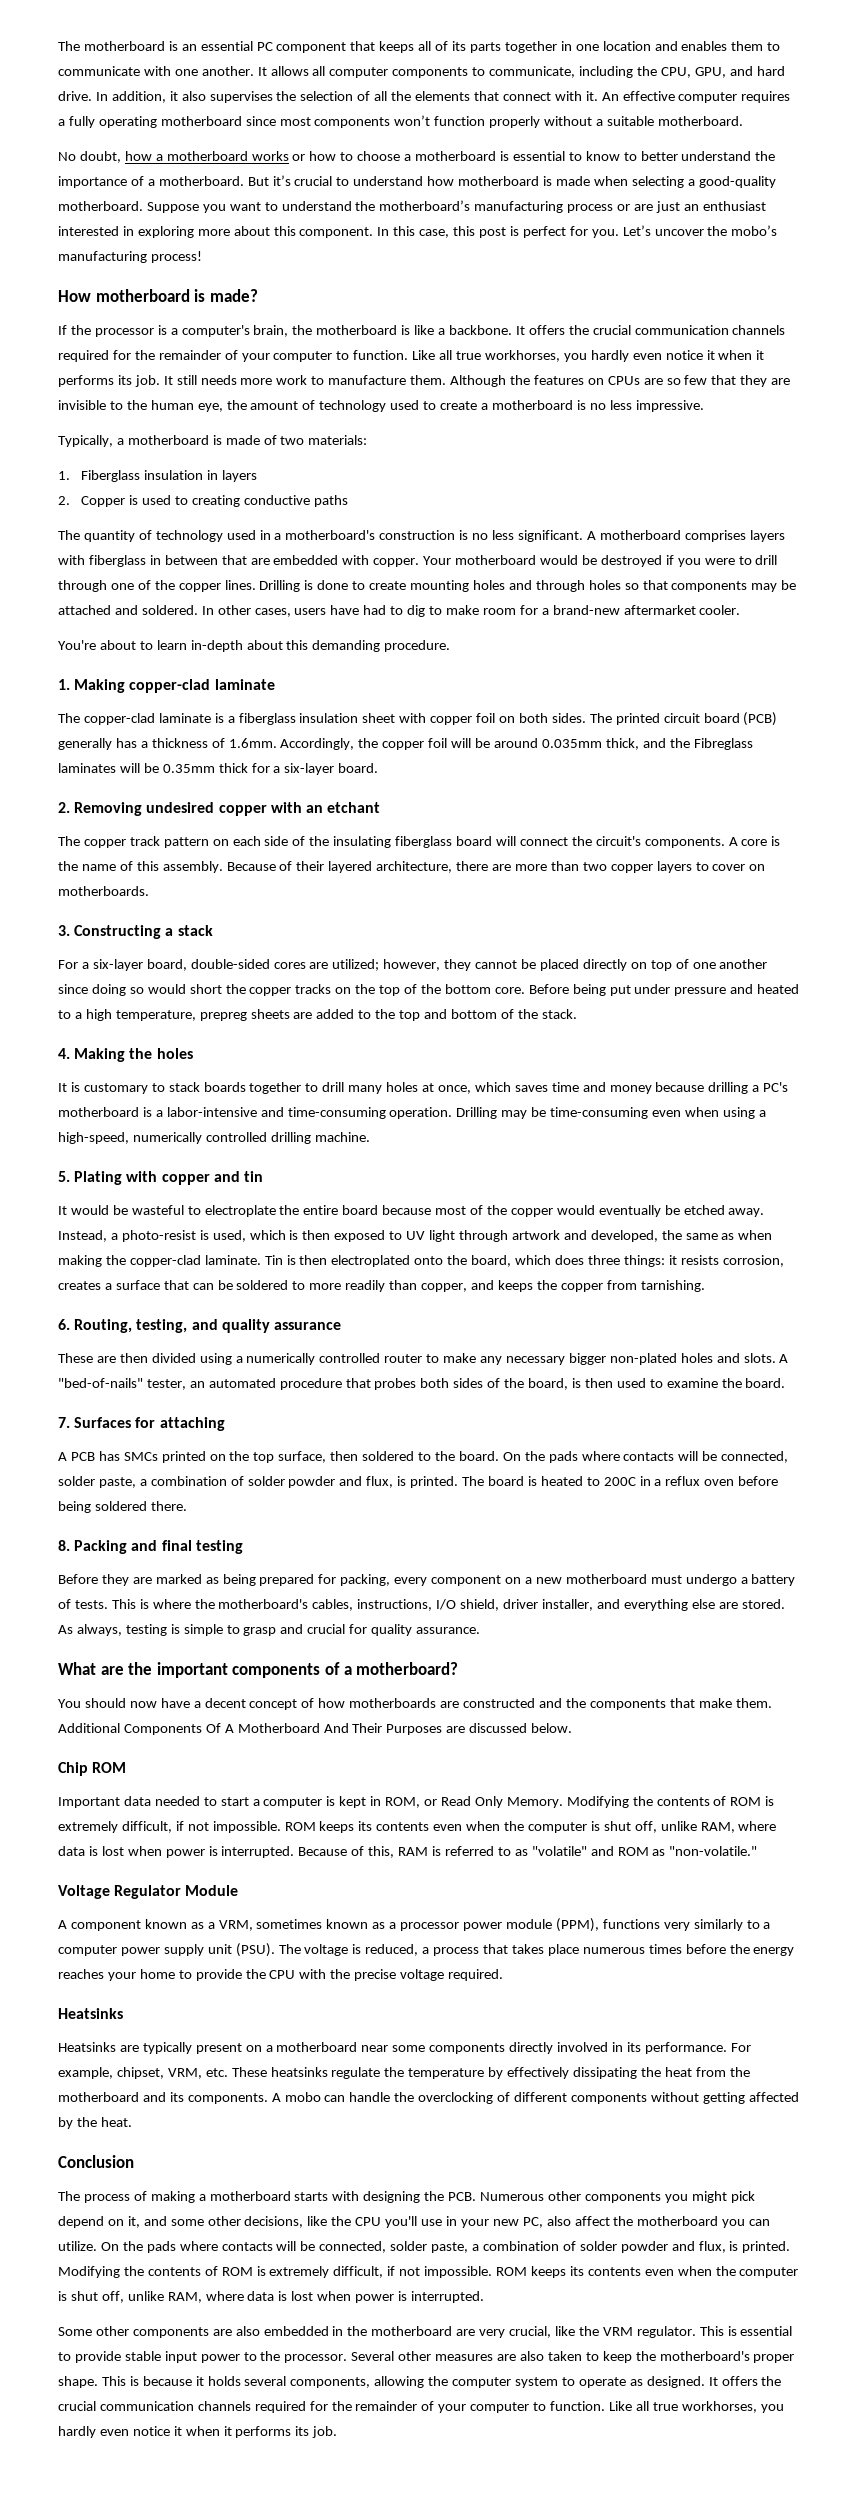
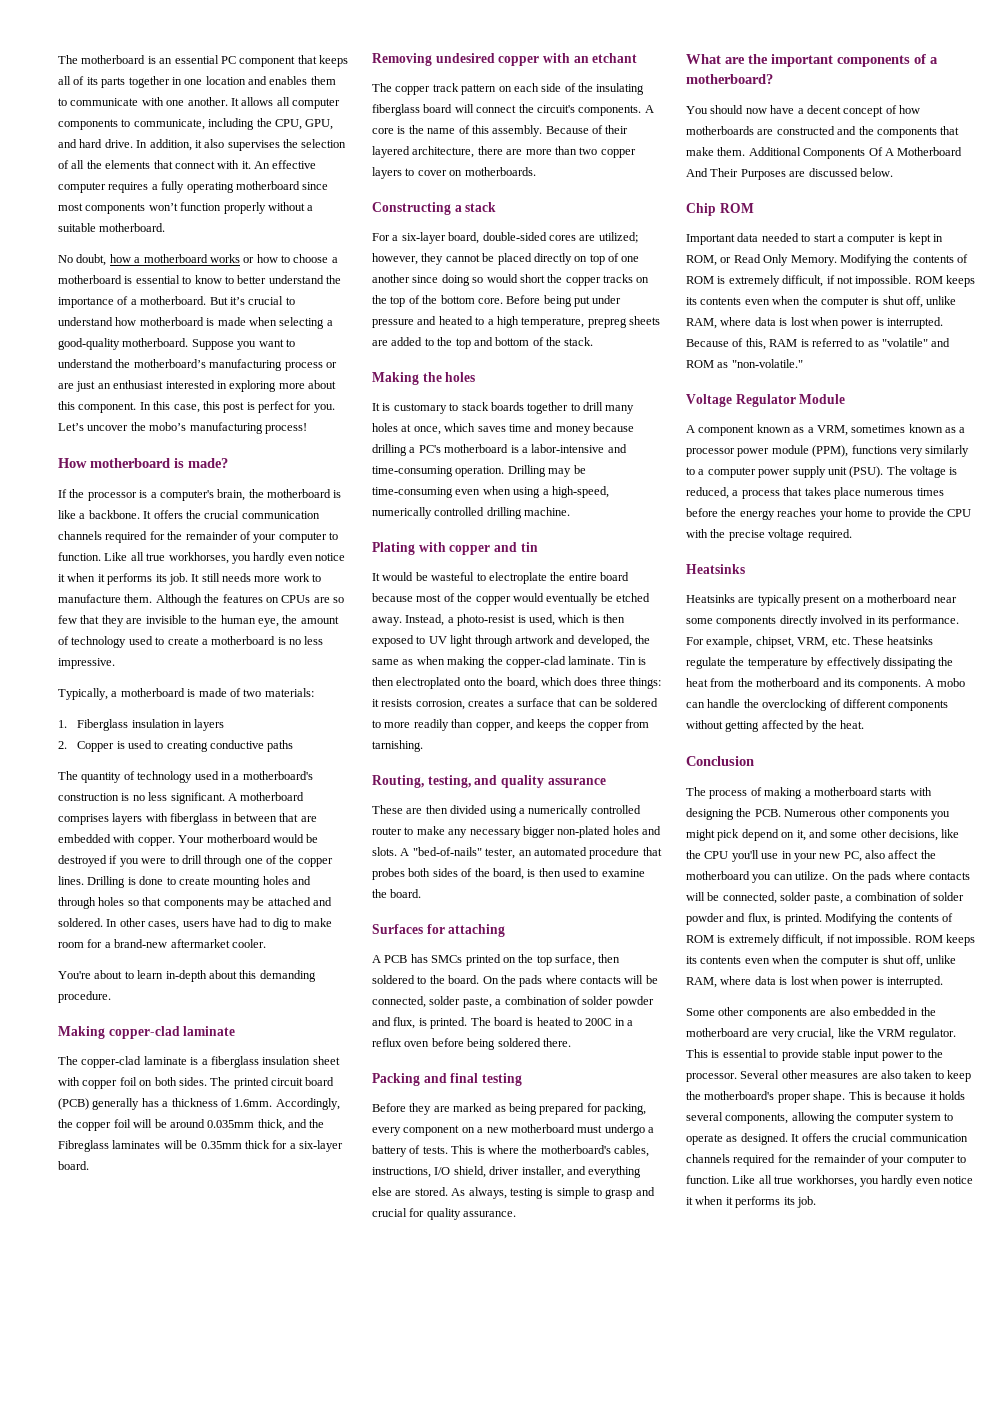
[58,679,70,690] 1. -> (111, 997) none
[58,802,70,813] 2. -> (89, 1165) none
[58,925,70,936] 3. -> (536, 171) none
[58,1048,70,1059] 4. -> (594, 341) none
[58,1171,70,1182] 5. -> (571, 511) none
[58,1319,70,1330] 6. -> (423, 746) none
[58,1417,70,1428] 7. -> (422, 893) none
[58,1540,70,1551] 8. -> (571, 1042) none

